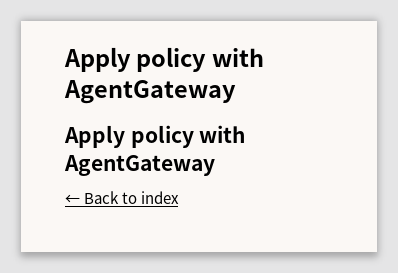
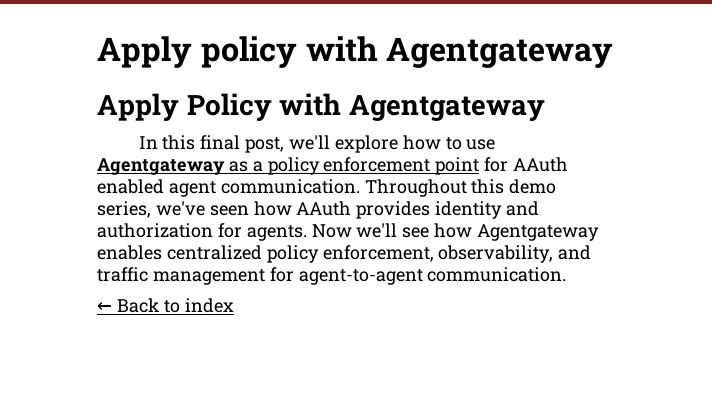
[64,47,264,72] [64,80,236,104] [64,125,246,148] [64,155,215,176] Apply policy with AgentGateway // Apply policy with AgentGateway -> [97,36,614,68] [97,93,545,121] [138,135,496,153] [97,157,569,175] [97,179,557,197] [97,201,540,219] [97,223,600,241] [97,245,592,263] [97,267,567,285] Apply policy with Agentgateway // Apply Policy with Agentgateway // In this final post, we'll explore how to use Agentgateway as a policy enforcement point for AAuth enabled agent communication. Throughout this demo series, we've seen how AAuth provides identity and authorization for agents. Now we'll see how Agentgateway enables centralized policy enforcement, observability, and traffic management for agent-to-agent communication.

